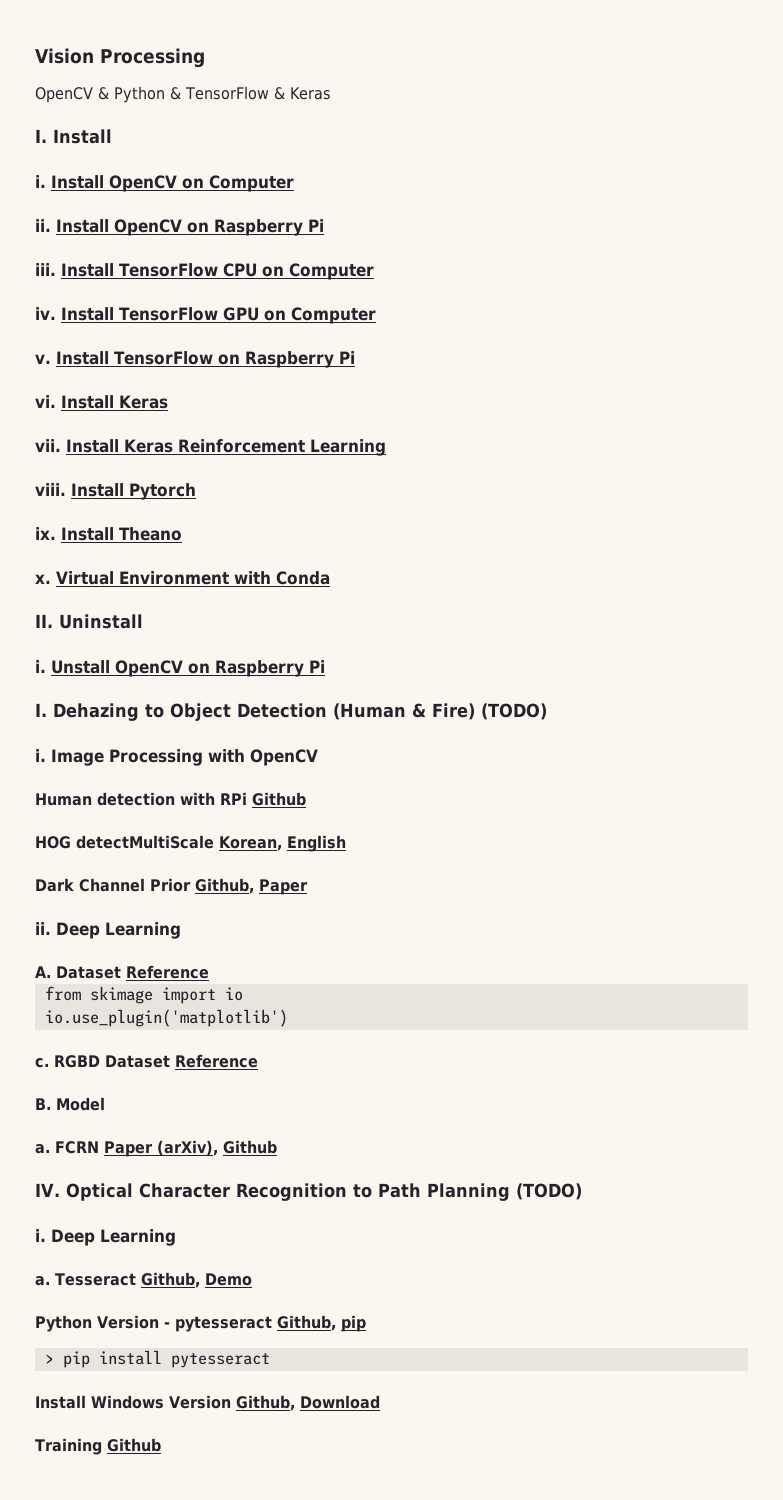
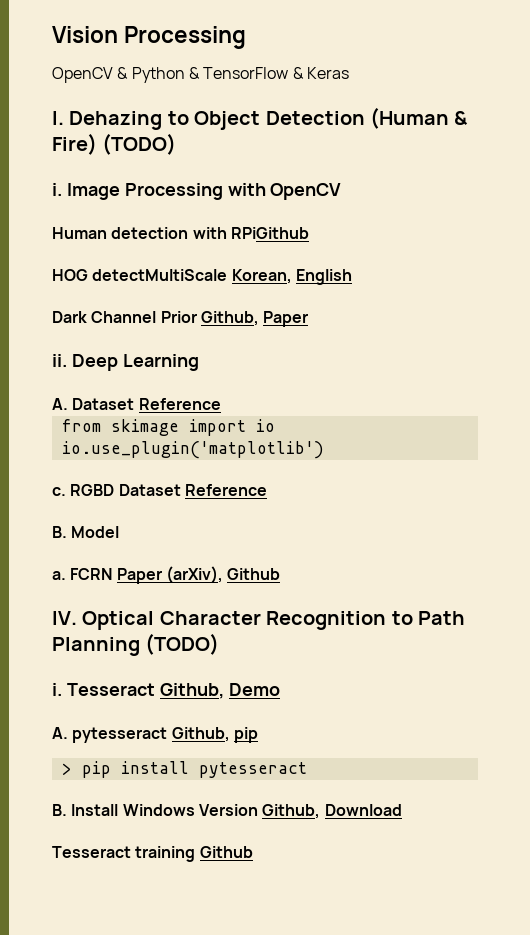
[35,129,112,144] [35,175,294,192] [35,219,324,236] [35,263,374,280] [35,307,376,324] [35,351,355,368] [35,395,168,409] [35,439,386,456] [35,483,196,500] [35,527,182,541] [35,571,330,585] [35,614,143,629] [35,660,325,677] // I. Install // i. Install OpenCV on Computer // ii. Install OpenCV on Raspberry Pi // iii. Install TensorFlow CPU on Computer // iv. Install TensorFlow GPU on Computer // v. Install TensorFlow on Raspberry Pi // vi. Install Keras // vii. Install Keras Reinforcement Learning // viii. Install Pytorch // ix. Install Theano // x. Virtual Environment with Conda // II. Uninstall // i. Unstall OpenCV on Raspberry Pi -> (349, 73) none
[220,792,306,806] RPi Github -> [230,227,309,239] RPiGithub
[51,1229,176,1246] [35,1276,50,1286] Deep Learning // a. -> (62, 689) none
[35,1315,170,1332] Python Version - -> [52,727,68,739] A.
(270, 1360) none -> [52,804,67,816] B.
[35,1438,102,1455] Training -> [52,846,196,862] Tesseract training

